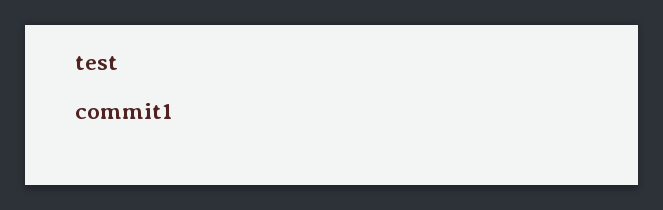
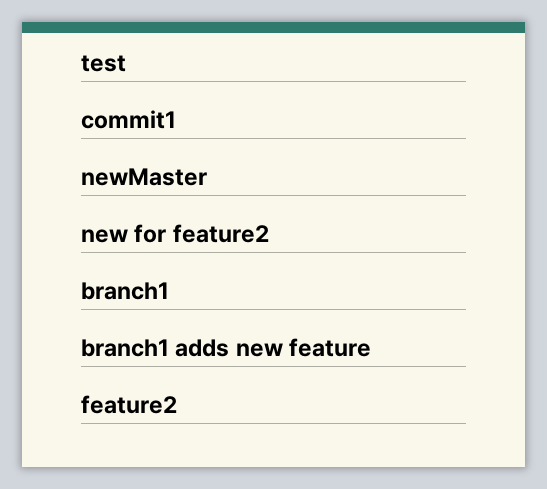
(172, 111) none -> [81,168,207,186] [81,224,269,243] [81,282,169,300] [81,338,372,357] [81,395,177,414] // newMaster // new for feature2 // branch1 // branch1 adds new feature // feature2

